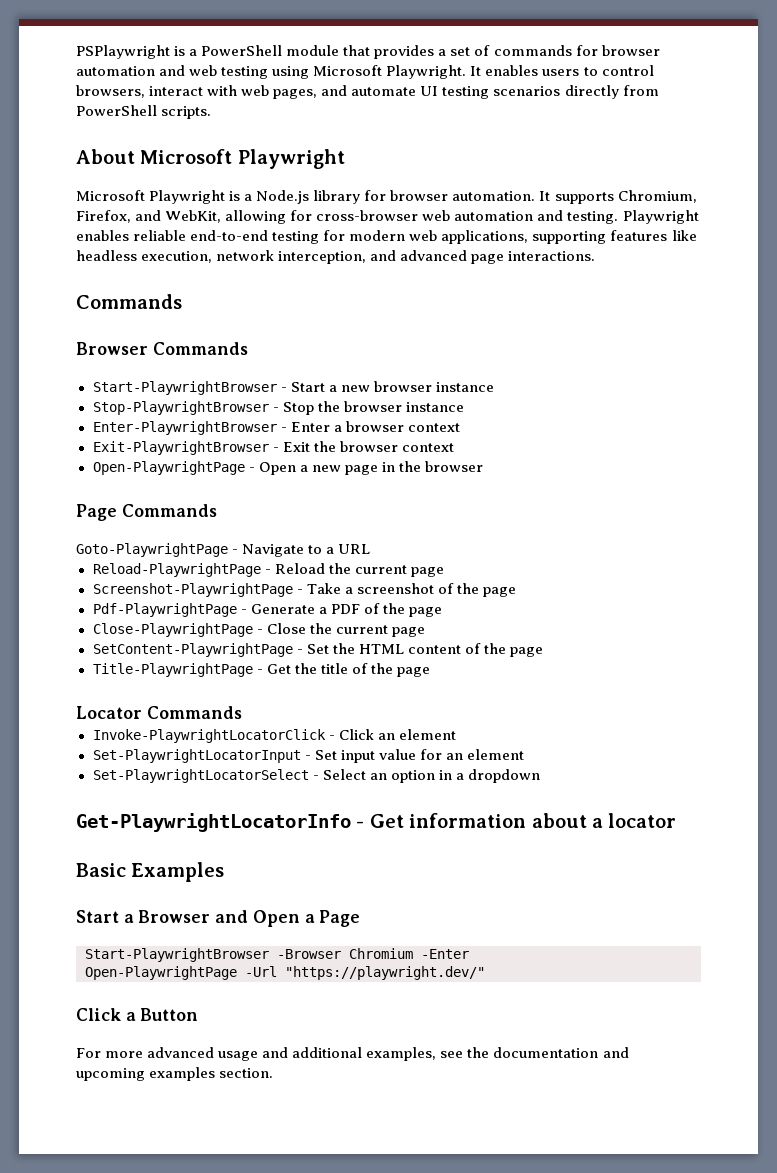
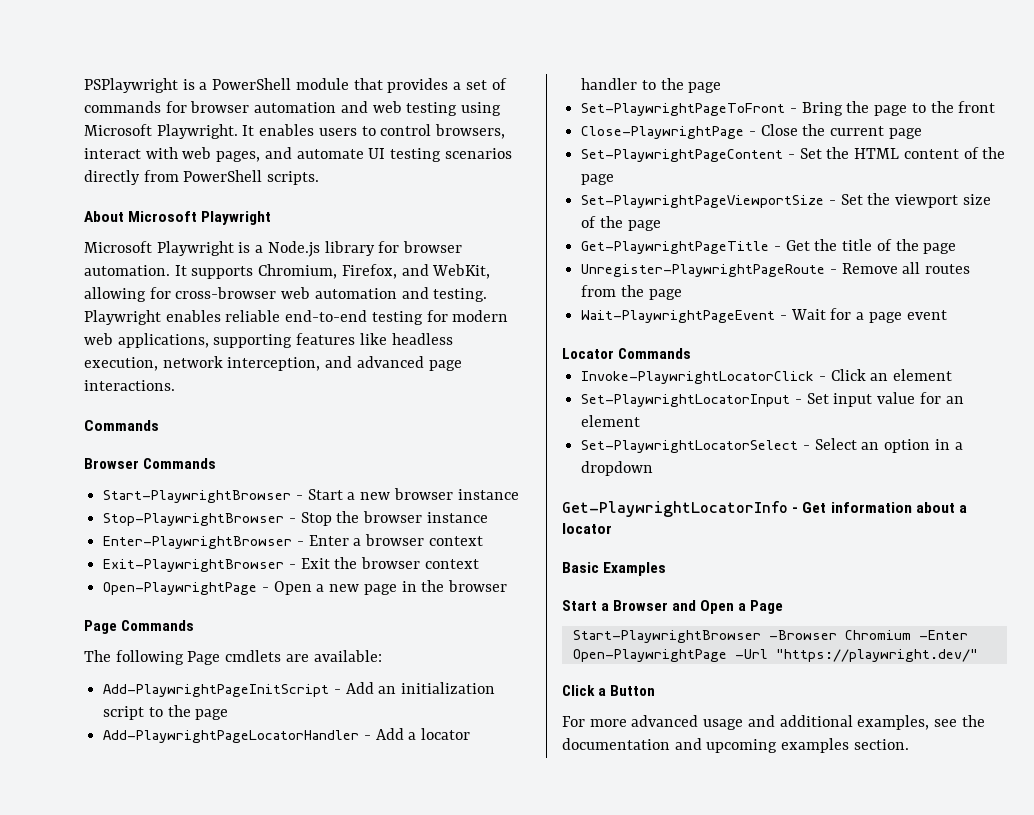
[76,543,371,557] [92,563,444,577] [92,583,516,597] [92,603,442,617] Goto-PlaywrightPage - Navigate to a URL // Reload-PlaywrightPage - Reload the current page // Screenshot-PlaywrightPage - Take a screenshot of the page // Pdf-PlaywrightPage - Generate a PDF of the page -> [84,650,382,665] [103,682,496,697] [103,705,229,720] [103,728,471,743] [581,78,722,93] [581,101,996,116] The following Page cmdlets are available: // Add-PlaywrightPageInitScript - Add an initialization script to the page // Add-PlaywrightPageLocatorHandler - Add a locator handler to the page // Set-PlaywrightPageToFront - Bring the page to the front
[92,643,293,657] SetContent-PlaywrightPage -> [581,149,784,162] Set-PlaywrightPageContent
[92,663,253,677] Title-PlaywrightPage -> [581,193,991,208] [581,216,661,231] [581,241,770,254] Set-PlaywrightPageViewportSize - Set the viewport size of the page // Get-PlaywrightPageTitle
(430, 672) none -> [581,262,971,277] [581,285,682,300] [581,308,947,323] // Unregister-PlaywrightPageRoute - Remove all routes from the page // Wait-PlaywrightPageEvent - Wait for a page event

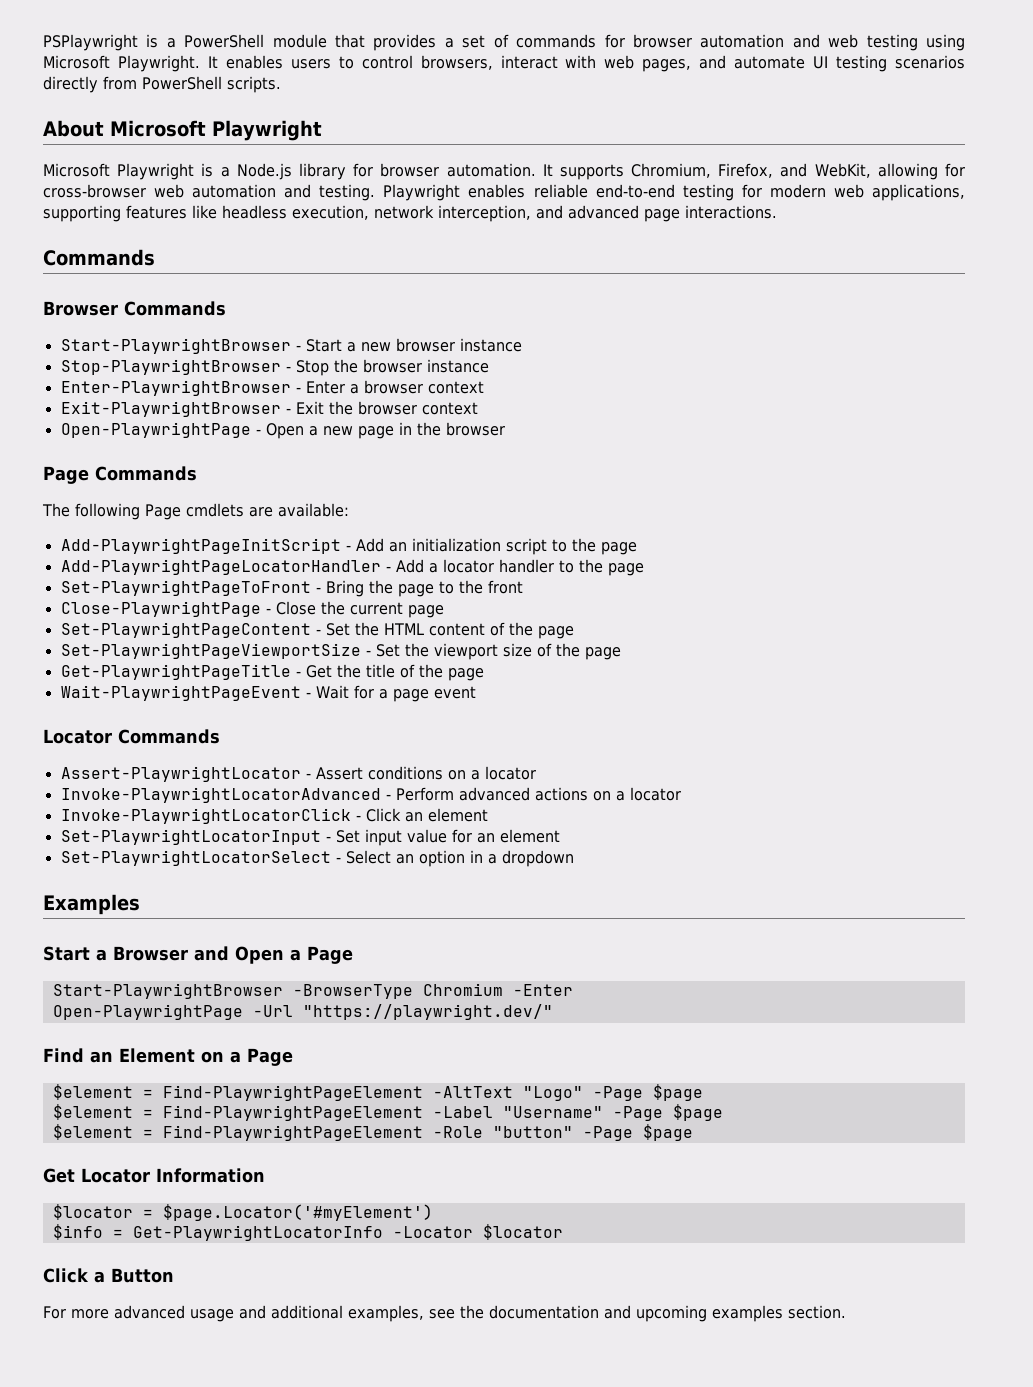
[581,262,971,277] [581,285,682,300] // Unregister-PlaywrightPageRoute - Remove all routes from the page -> (484, 674) none
(692, 353) none -> [60,766,536,782] [60,787,681,803] // Assert-PlaywrightLocator - Assert conditions on a locator // Invoke-PlaywrightLocatorAdvanced - Perform advanced actions on a locator
[562,501,967,517] [562,523,612,534] [562,562,599,573] Get-PlaywrightLocatorInfo - Get information about a locator // Basic -> (574, 858) none
[768,630,837,640] -Browser -> [292,984,413,999] -BrowserType
(978, 655) none -> [43,1048,293,1066] [52,1084,703,1101] [52,1104,723,1121] [52,1124,693,1141] [43,1168,265,1183] [52,1204,433,1221] [52,1224,563,1241] // Find an Element on a Page // $element = Find-PlaywrightPageElement -AltText "Logo" -Page $page // $element = Find-PlaywrightPageElement -Label "Username" -Page $page // $element = Find-PlaywrightPageElement -Role "button" -Page $page // Get Locator Information // $locator = $page.Locator('#myElement') // $info = Get-PlaywrightLocatorInfo -Locator $locator

